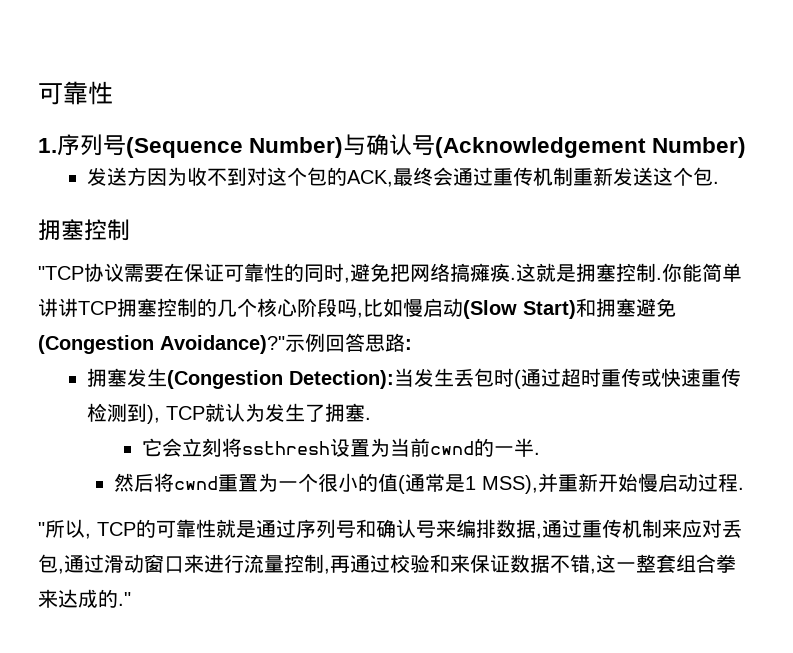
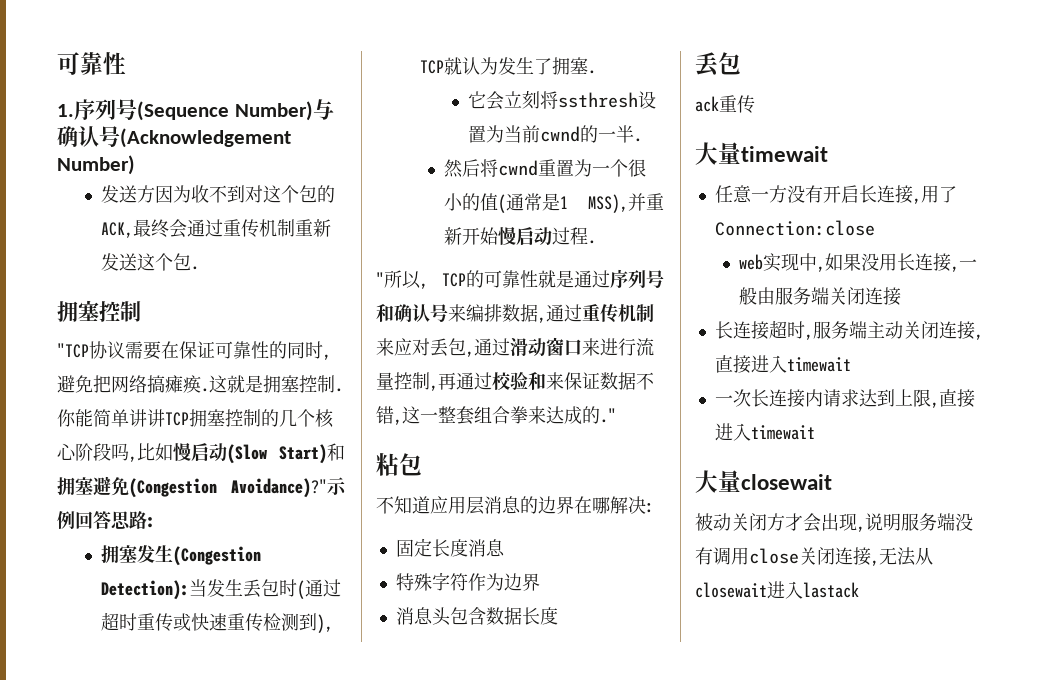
(131, 599) none -> [376,453,422,476] [376,496,654,515] [395,538,505,557] [395,572,540,591] [395,607,558,626] [695,52,741,77] [695,95,755,114] [695,142,828,165] [714,185,957,204] [714,220,875,236] [738,253,977,272] [738,287,901,306] [714,320,983,340] [714,355,851,374] [714,389,975,408] [714,423,815,441] [695,470,832,493] [695,513,973,532] [695,547,933,566] [695,581,859,599] // 粘包 // 不知道应用层消息的边界在哪解决: // 固定长度消息 // 特殊字符作为边界 // 消息头包含数据长度 // 丢包 // ack重传 // 大量timewait // 任意一方没有开启长连接,用了Connection:close // web实现中,如果没用长连接,一般由服务端关闭连接 // 长连接超时,服务端主动关闭连接,直接进入timewait // 一次长连接内请求达到上限,直接进入timewait // 大量closewait // 被动关闭方才会出现,说明服务端没有调用close关闭连接,无法从closewait进入lastack

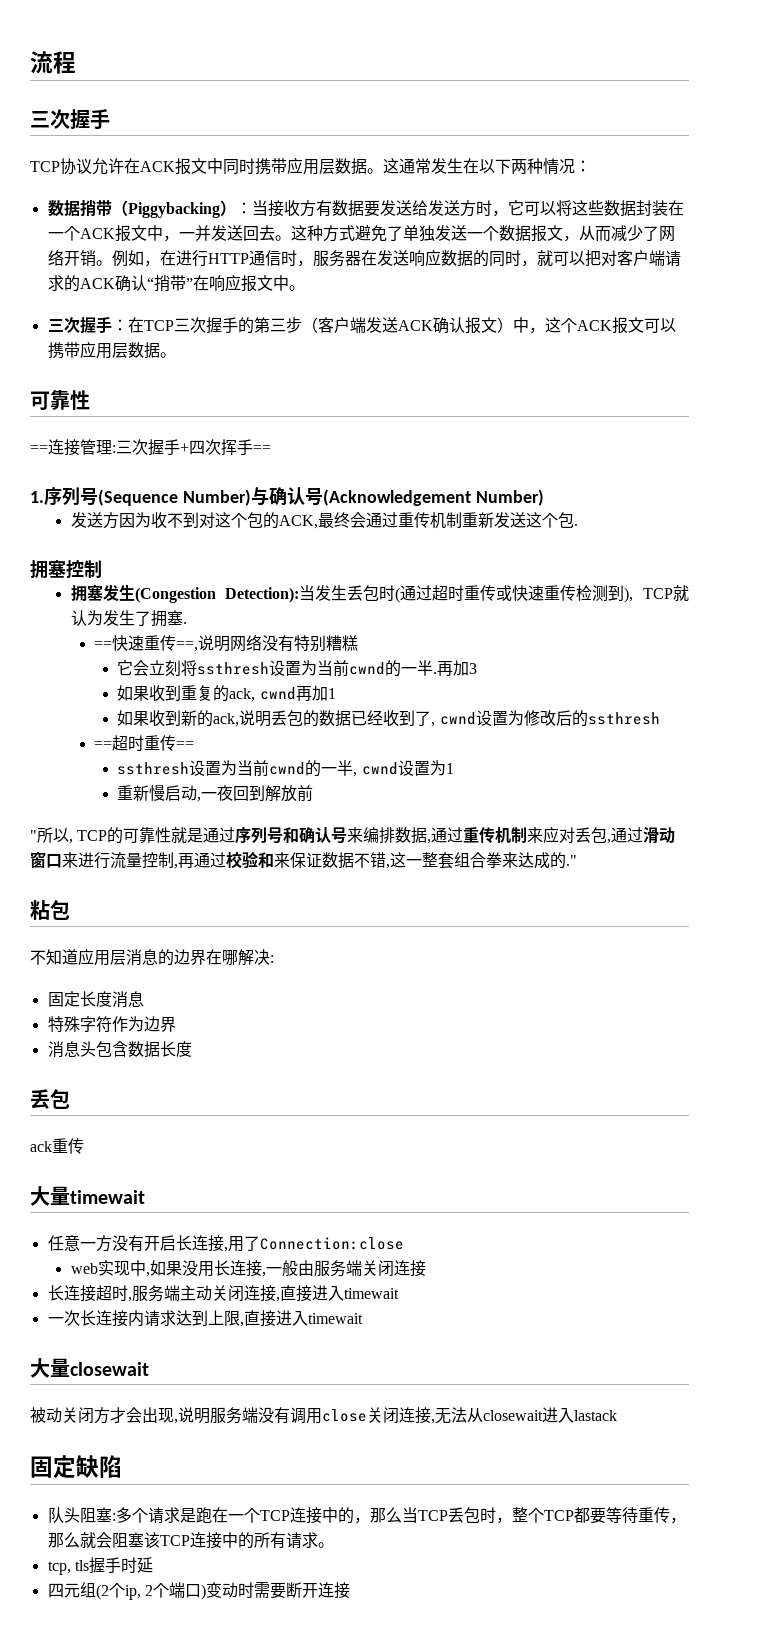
[57,52,126,75] 可靠性 -> [30,51,76,74] [30,109,110,130] [30,157,591,175] [47,200,684,218] [47,225,675,242] [47,249,681,267] [47,274,305,292] [47,316,676,334] [47,341,176,359] [30,390,90,411] [30,439,271,456] 流程 // 三次握手 // TCP协议允许在ACK报文中同时携带应用层数据。这通常发生在以下两种情况： // 数据捎带（Piggybacking）：当接收方有数据要发送给发送方时，它可以将这些数据封装在一个ACK报文中，一并发送回去。这种方式避免了单独发送一个数据报文，从而减少了网络开销。例如，在进行HTTP通信时，服务器在发送响应数据的同时，就可以把对客户端请求的ACK确认“捎带”在响应报文中。 // 三次握手：在TCP三次握手的第三步（客户端发送ACK确认报文）中，这个ACK报文可以携带应用层数据。 // 可靠性 // ==连接管理:三次握手+四次挥手==
[57,341,331,360] [57,375,343,393] [57,409,334,428] [57,443,345,464] [57,476,347,498] [57,511,155,530] // "TCP协议需要在保证可靠性的同时,避免把网络搞瘫痪.这就是拥塞控制.你能简单讲讲TCP拥塞控制的几个核心阶段吗,比如慢启动(Slow Start)和拥塞避免(Congestion Avoidance)?"示例回答思路: -> (102, 569) none
(596, 72) none -> [94,634,359,652] // ==快速重传==,说明网络没有特别糟糕
[444,159,647,178] [444,193,664,213] [444,227,597,245] // 然后将cwnd重置为一个很小的值(通常是1 MSS),并重新开始慢启动过程. -> [437,660,478,677] [117,685,336,702] [117,710,660,727] [94,735,195,751] [117,760,454,777] [117,784,314,802] 再加3 // 如果收到重复的ack, cwnd再加1 // 如果收到新的ack,说明丢包的数据已经收到了, cwnd设置为修改后的ssthresh // ==超时重传== // ssthresh设置为当前cwnd的一半, cwnd设置为1 // 重新慢启动,一夜回到解放前
(859, 590) none -> [30,1455,122,1479] [47,1507,686,1524] [47,1532,334,1549] [47,1557,153,1575] [47,1582,350,1600] // 固定缺陷 // 队头阻塞:多个请求是跑在一个TCP连接中的，那么当TCP丢包时，整个TCP都要等待重传，那么就会阻塞该TCP连接中的所有请求。 // tcp, tls握手时延 // 四元组(2个ip, 2个端口)变动时需要断开连接

